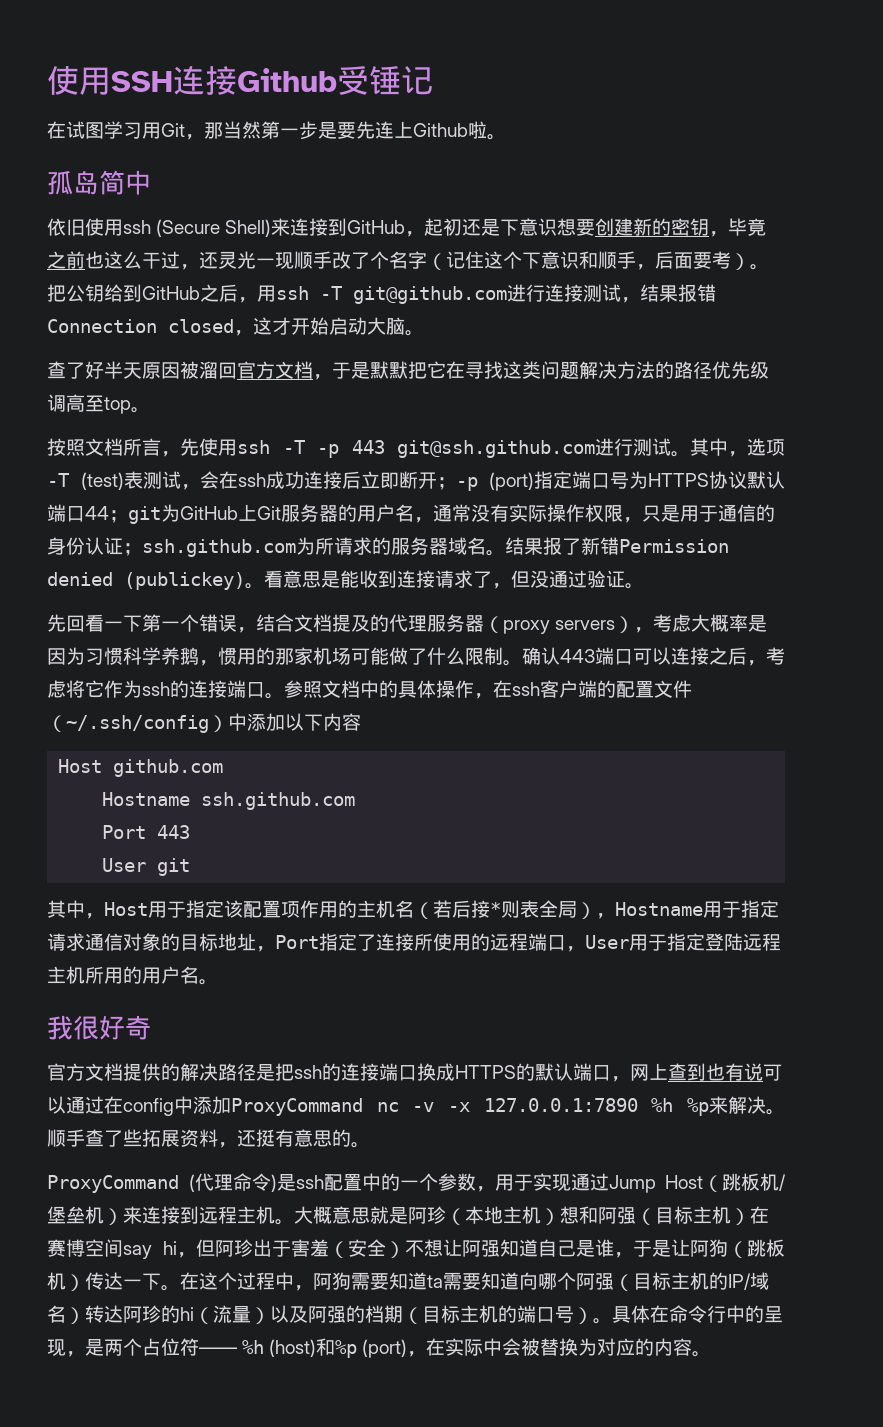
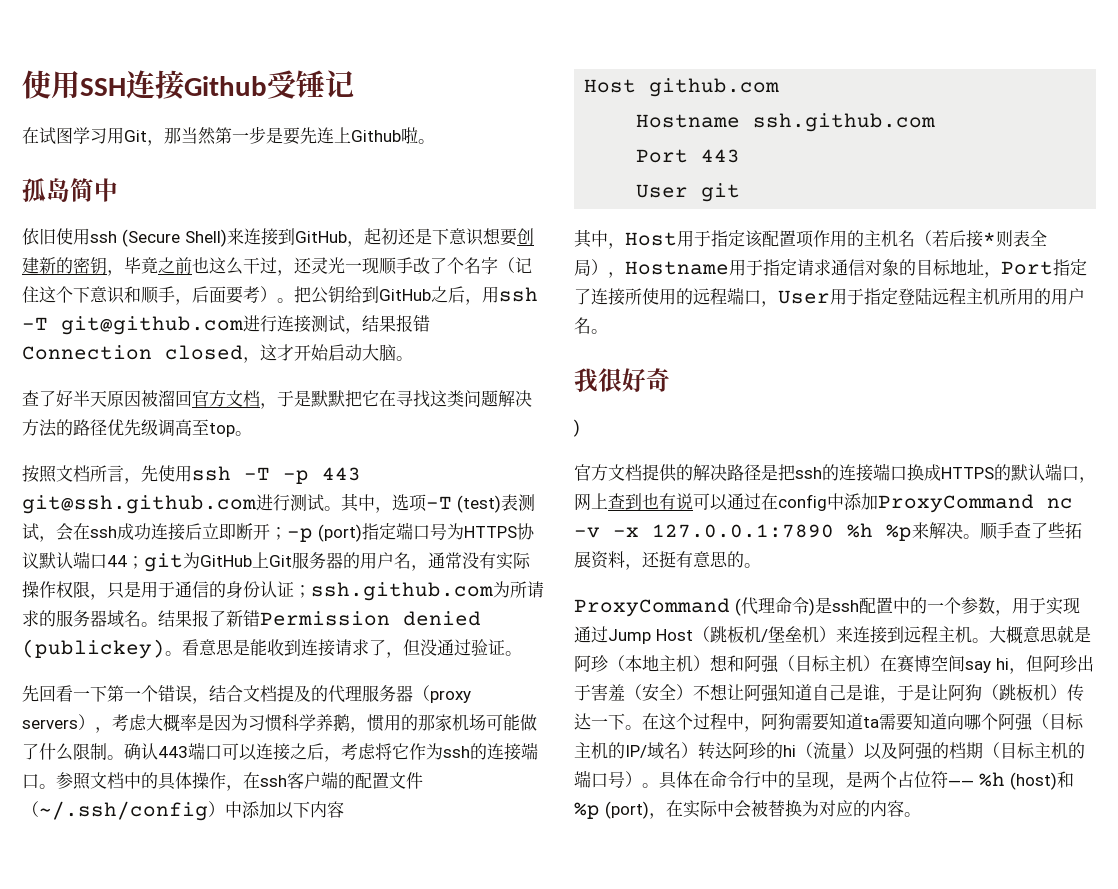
(151, 1027) none -> [574,419,580,437] // )

